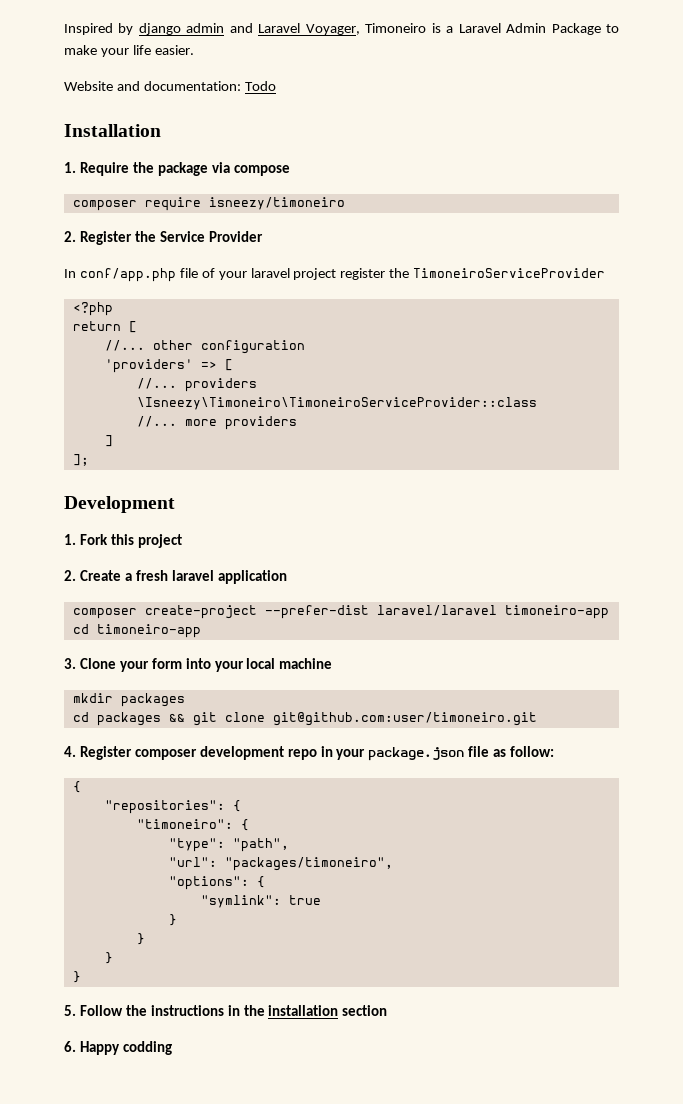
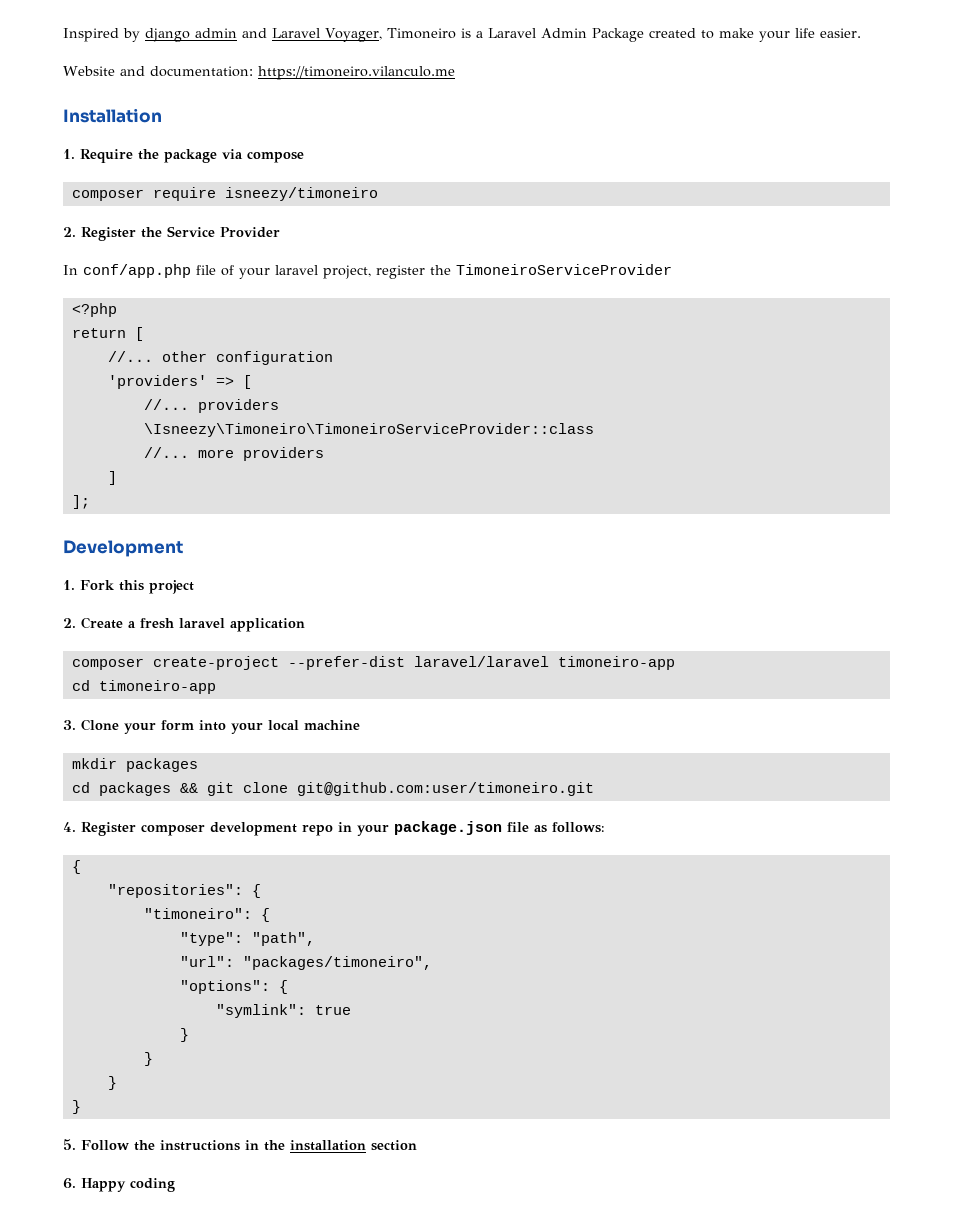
(601, 29) none -> [648,28,696,38] created
[244,81,276,91] Todo -> [257,66,455,80] https://timoneiro.vilanculo.me
[293,268,337,280] project -> [323,265,371,279] project,
[510,746,555,757] follow: -> [552,822,605,833] follows:
[122,1041,172,1055] codding -> [130,1178,175,1192] coding

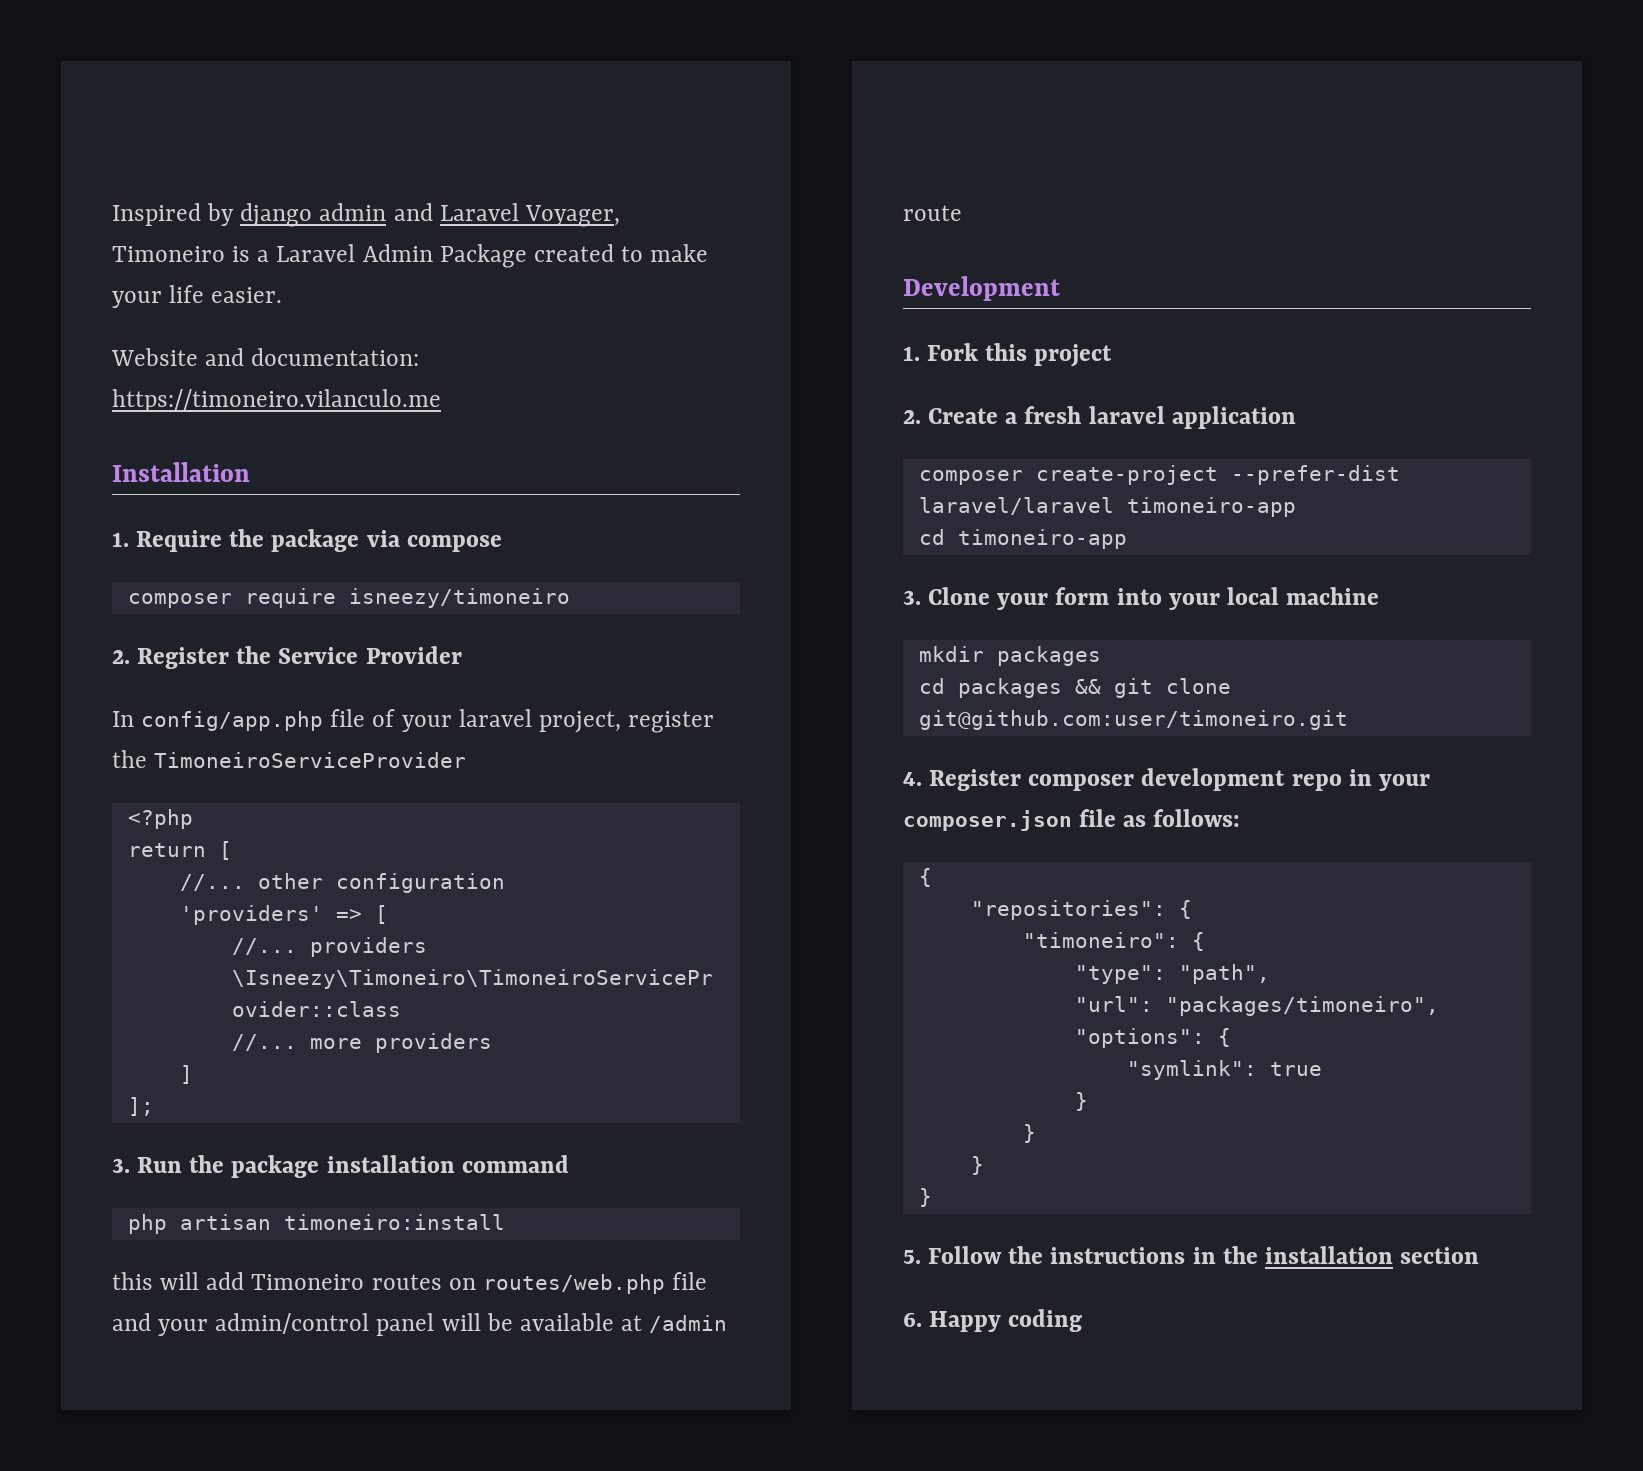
[83,264,191,278] conf/app.php -> [141,711,324,731] config/app.php
(90, 502) none -> [112,1155,569,1178] [127,1214,505,1234] [112,1272,708,1294] [112,1313,728,1336] [903,205,962,221] // 3. Run the package installation command // php artisan timoneiro:install // this will add Timoneiro routes on routes/web.php file and your admin/control panel will be available at /admin route
[394,821,502,835] package.json -> [903,810,1072,831] composer.json

